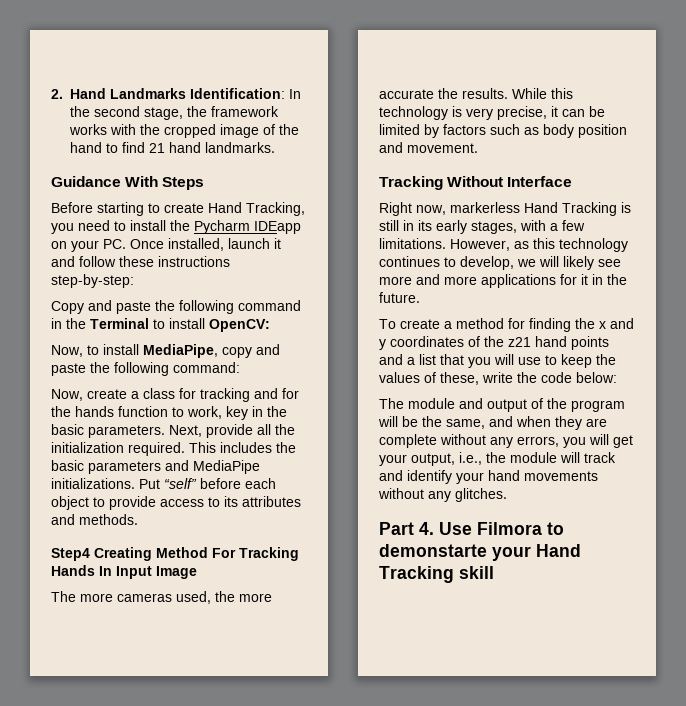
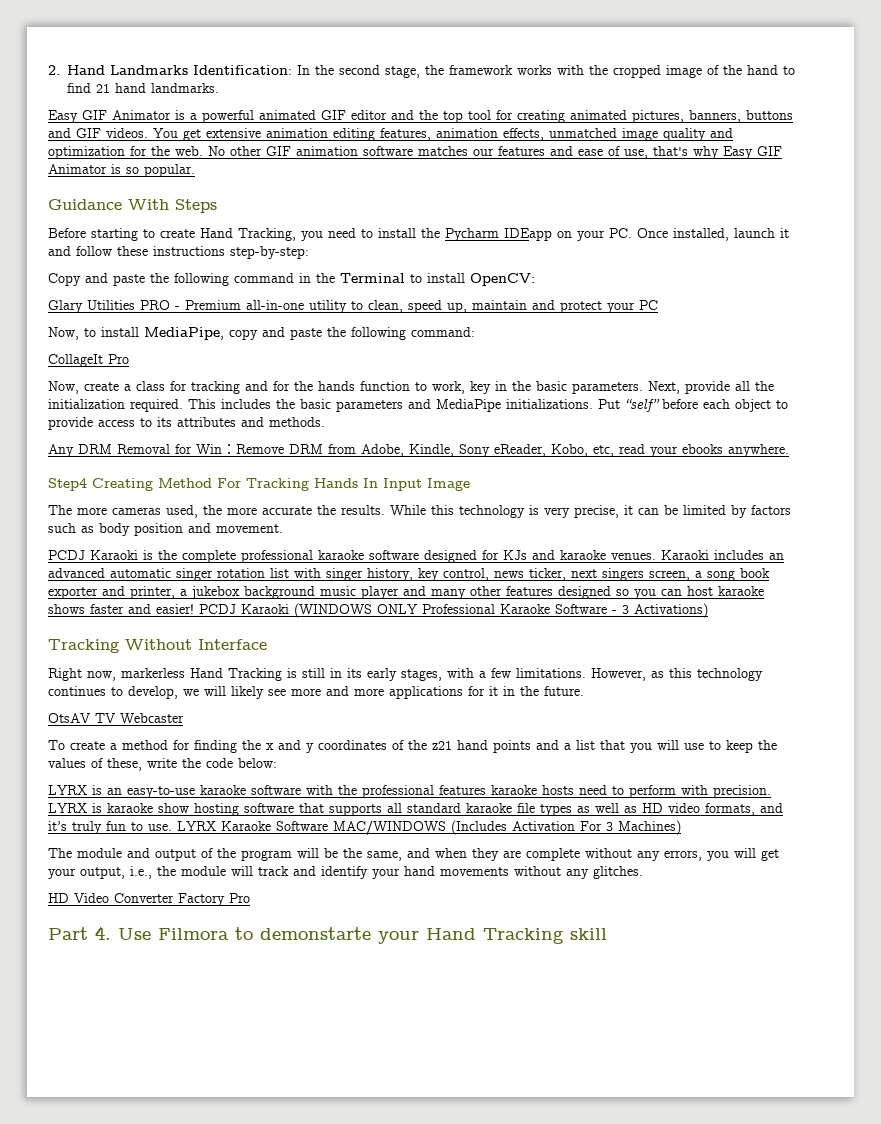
(276, 147) none -> [48,110,793,123] [48,128,733,141] [48,146,782,159] [48,164,195,177] // Easy GIF Animator is a powerful animated GIF editor and the top tool for creating animated pictures, banners, buttons and GIF videos. You get extensive animation editing features, animation effects, unmatched image quality and optimization for the web. No other GIF animation software matches our features and ease of use, that's why Easy GIF Animator is so popular.
(270, 325) none -> [48,300,658,313] // Glary Utilities PRO - Premium all-in-one utility to clean, speed up, maintain and protect your PC
(240, 367) none -> [48,354,129,367] // CollageIt Pro
(138, 519) none -> [48,444,789,457] // Any DRM Removal for Win：Remove DRM from Adobe, Kindle, Sony eReader, Kobo, etc, read your ebooks anywhere.
(478, 148) none -> [48,550,784,563] [48,568,770,581] [48,586,764,599] [48,603,708,618] // PCDJ Karaoki is the complete professional karaoke software designed for KJs and karaoke venues. Karaoki includes an advanced automatic singer rotation list with singer history, key control, news ticker, next singers screen, a song book exporter and printer, a jukebox background music player and many other features designed so you can host karaoke shows faster and easier! PCDJ Karaoki (WINDOWS ONLY Professional Karaoke Software - 3 Activations)
(420, 297) none -> [48,713,184,723] // OtsAV TV Webcaster
(617, 377) none -> [48,785,771,798] [48,803,783,816] [48,820,681,835] // LYRX is an easy-to-use karaoke software with the professional features karaoke hosts need to perform with precision. LYRX is karaoke show hosting software that supports all standard karaoke file types as well as HD video formats, and it’s truly fun to use. LYRX Karaoke Software MAC/WINDOWS (Includes Activation For 3 Machines)
(507, 495) none -> [48,893,250,906] // HD Video Converter Factory Pro

